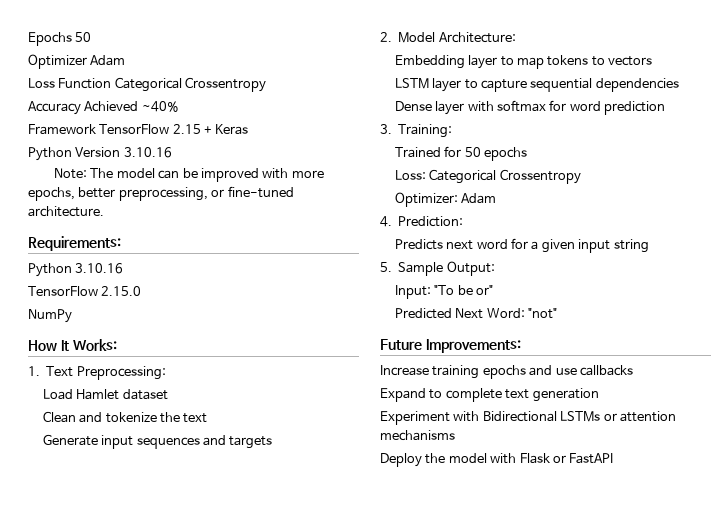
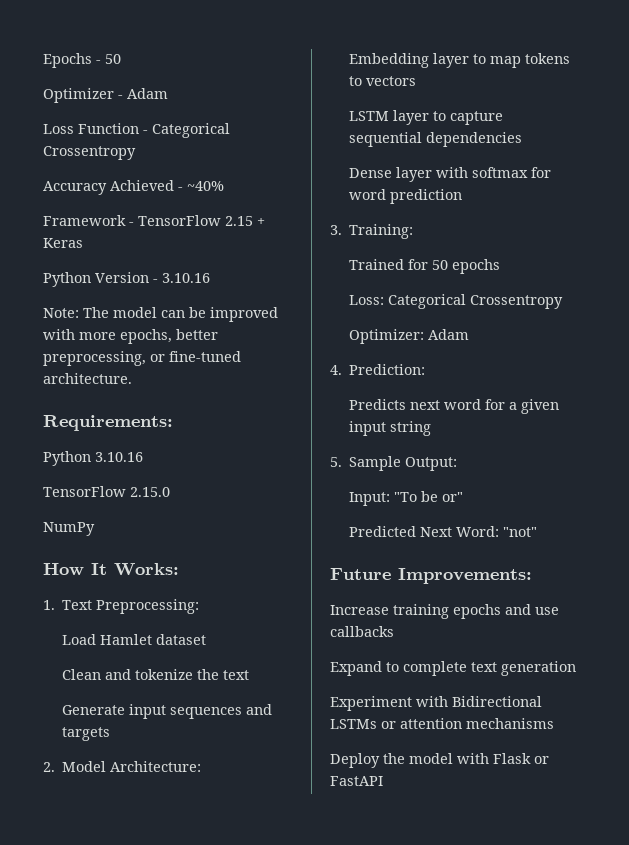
(72, 39) none -> [96,60,101,64] -
(87, 61) none -> [118,95,123,99] -
(112, 83) none -> [143,130,148,134] -
(139, 106) none -> [178,187,183,191] -
(96, 129) none -> [129,222,134,226] -
(121, 152) none -> [153,279,158,283] -

